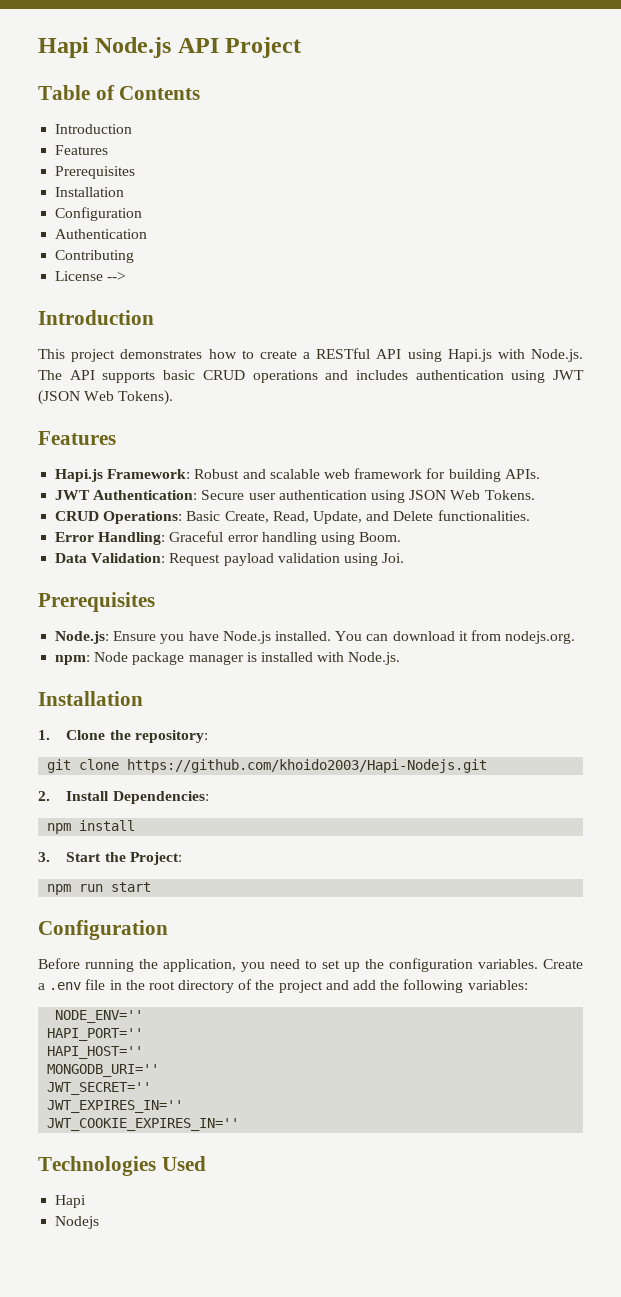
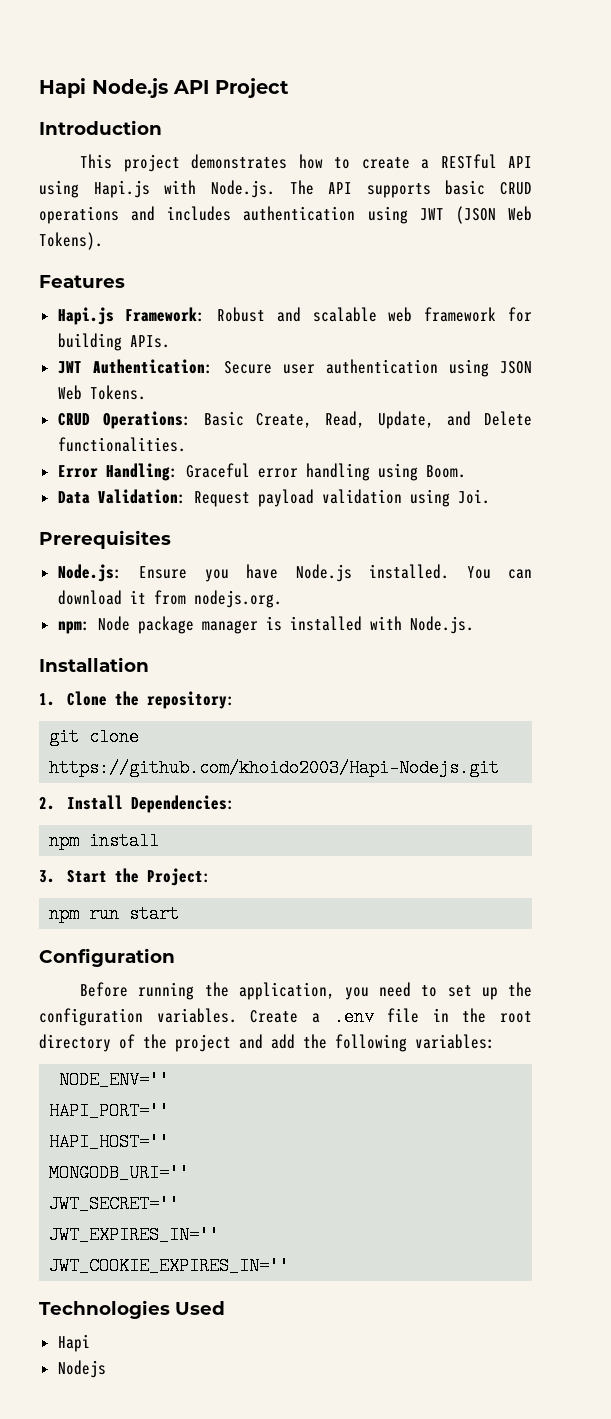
[38,85,201,100] [55,124,133,134] [55,145,109,155] [55,166,136,179] [55,187,125,197] [55,207,143,221] [55,229,148,239] [55,250,135,263] [55,271,127,281] // Table of Contents // Introduction // Features // Prerequisites // Installation // Configuration // Authentication // Contributing // License --> -> (289, 88) none

